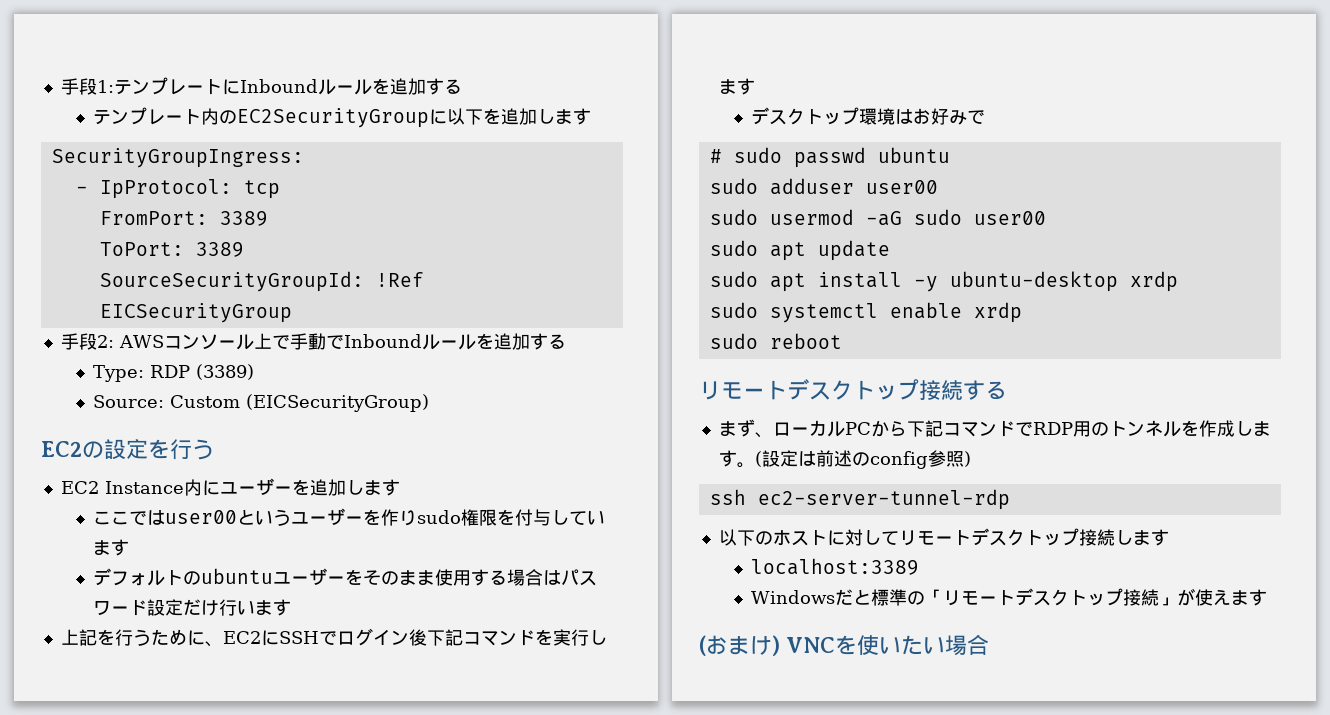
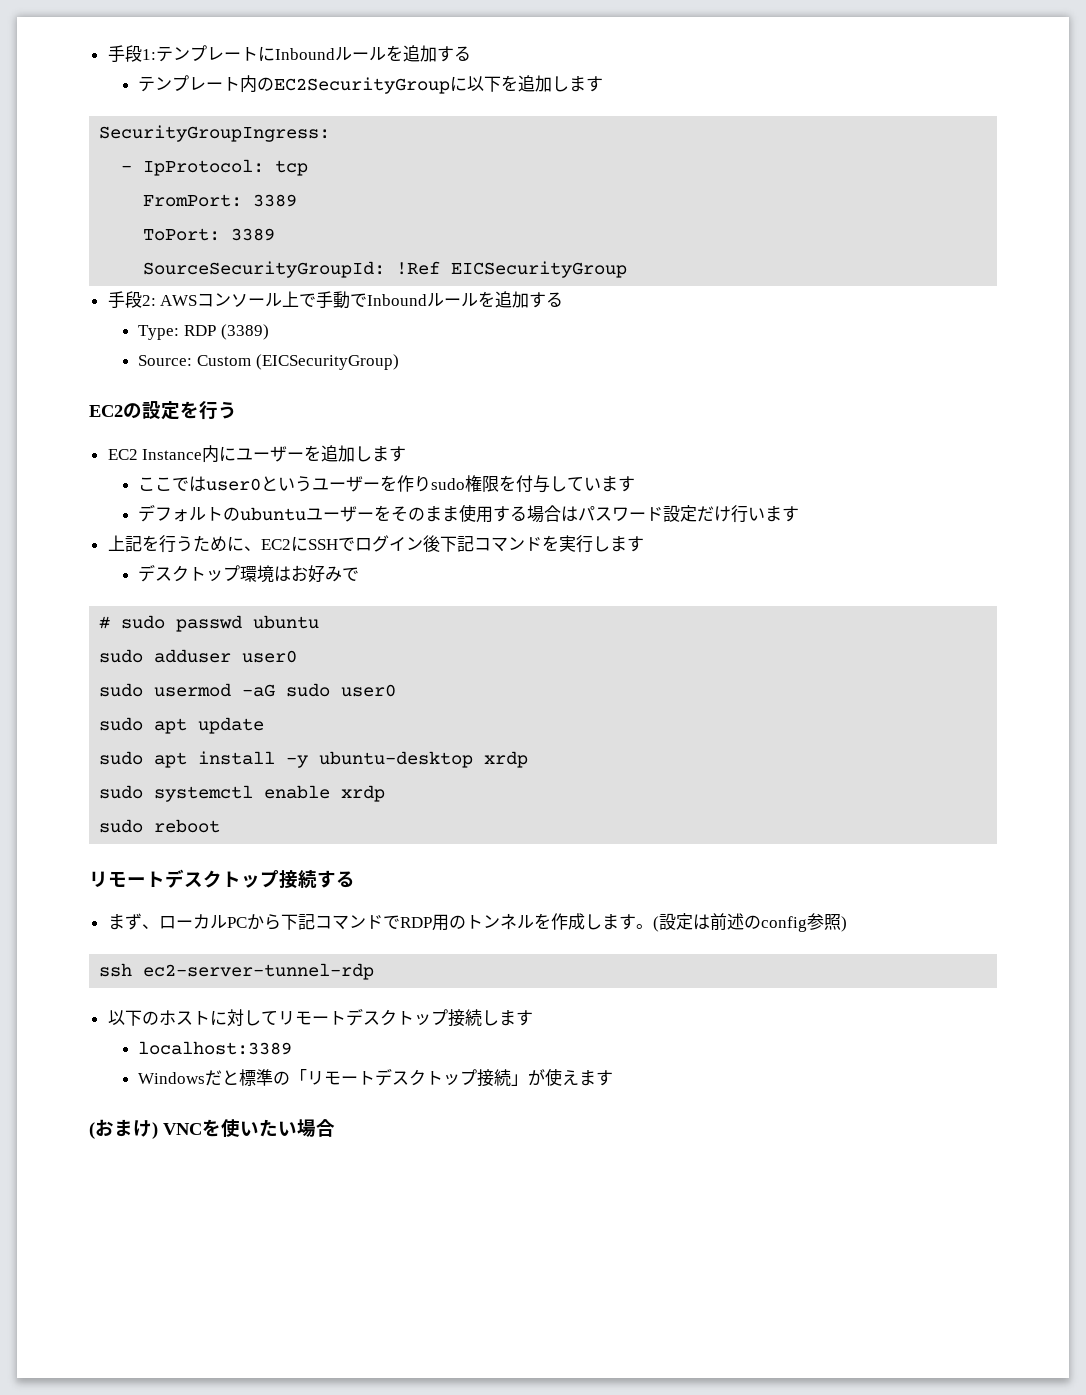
[165,510,238,524] user00 -> [206,478,262,491] user0
[865,180,938,194] user00 -> [242,650,298,663] user0
[973,211,1046,225] user00 -> [341,684,397,697] user0

